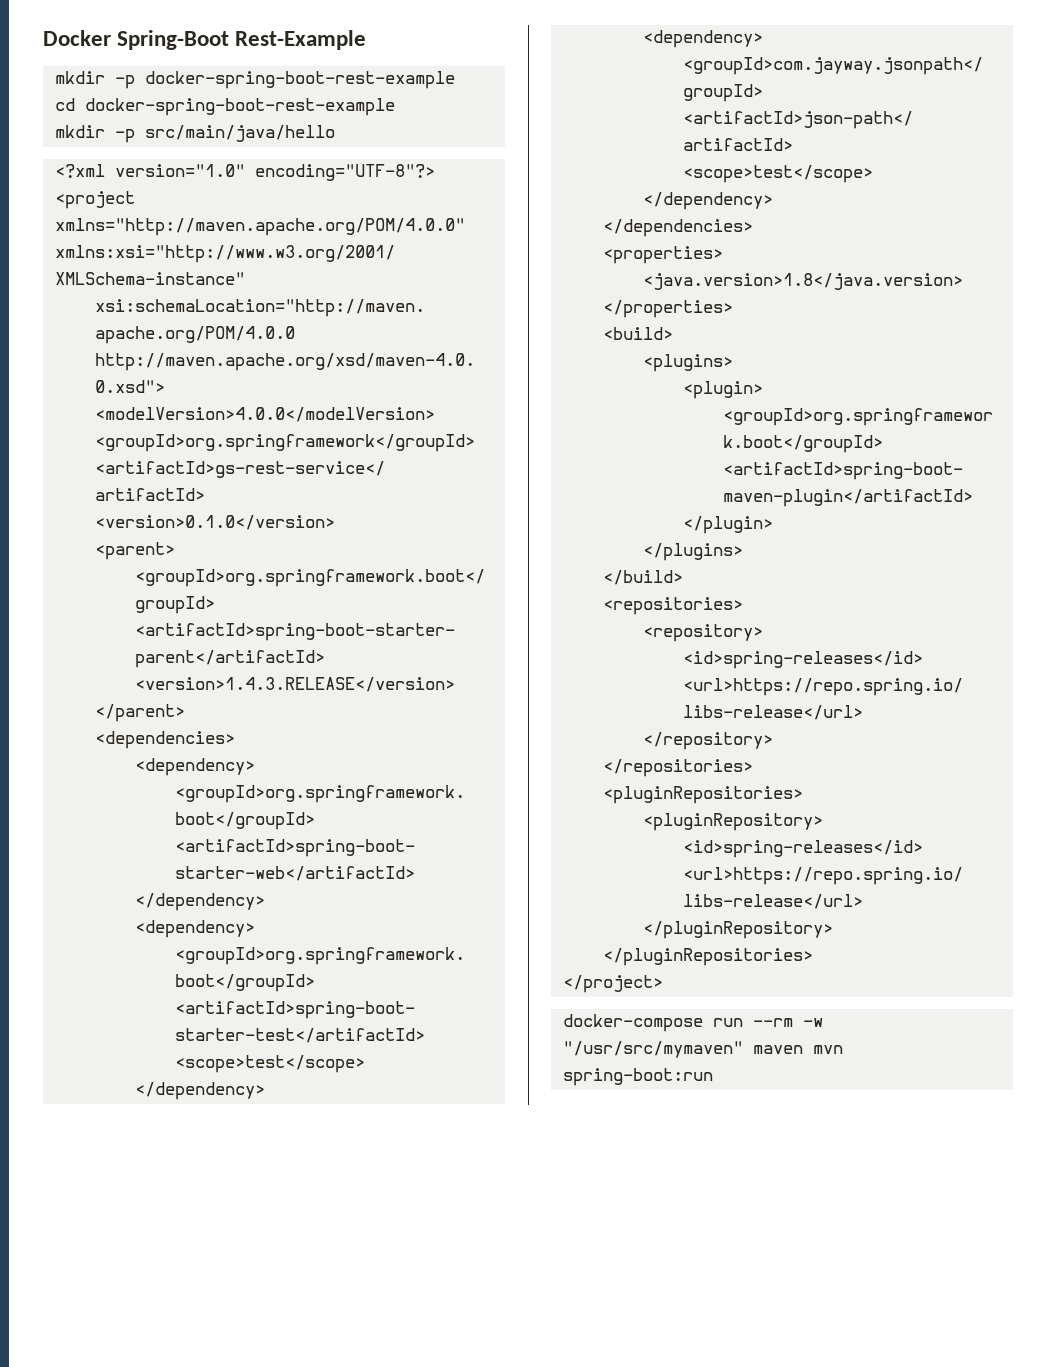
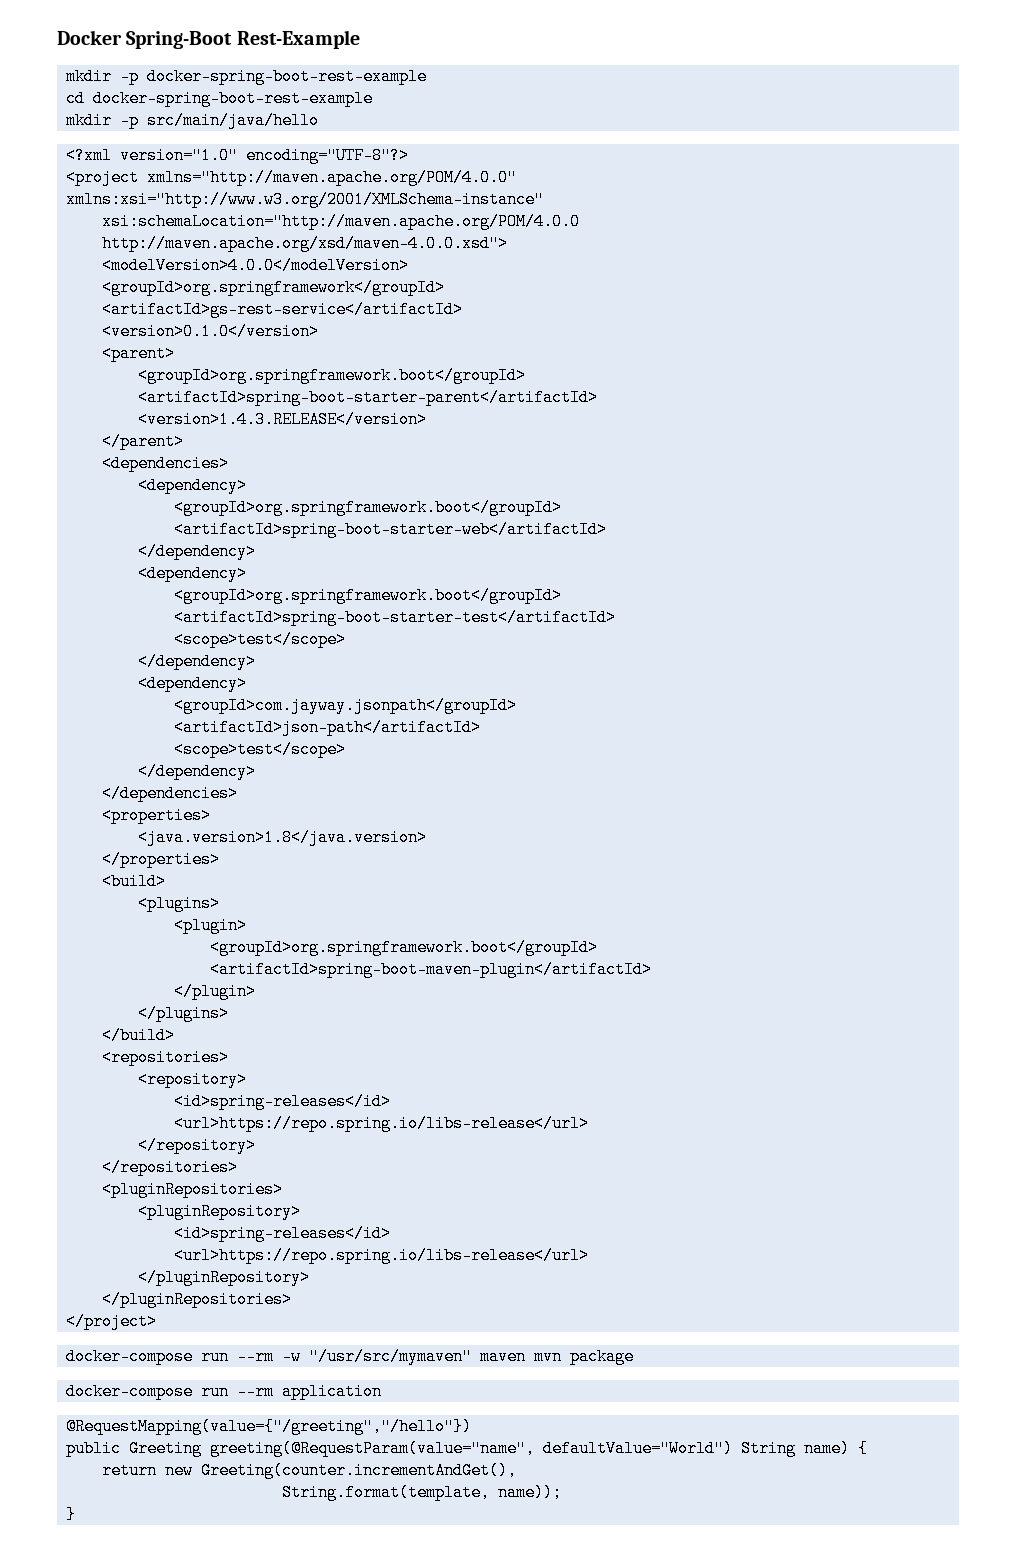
[563,1068,713,1086] spring-boot:run -> [570,1348,635,1365] [66,1383,383,1400] [66,1418,473,1435] [66,1440,869,1457] [102,1462,518,1479] [282,1484,563,1501] [66,1506,77,1523] package // docker-compose run --rm application // @RequestMapping(value={"/greeting","/hello"}) // public Greeting greeting(@RequestParam(value="name", defaultValue="World") String name) { // return new Greeting(counter.incrementAndGet(), // String.format(template, name)); // }

